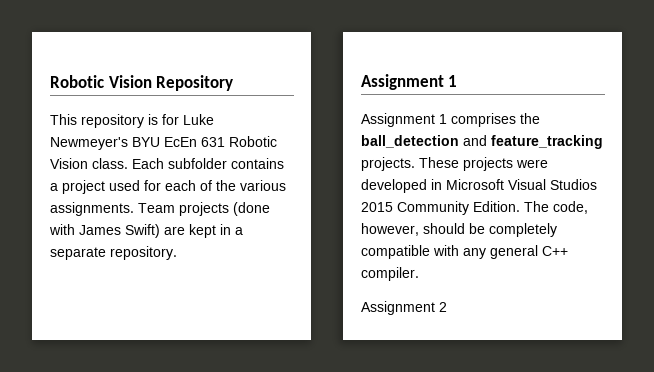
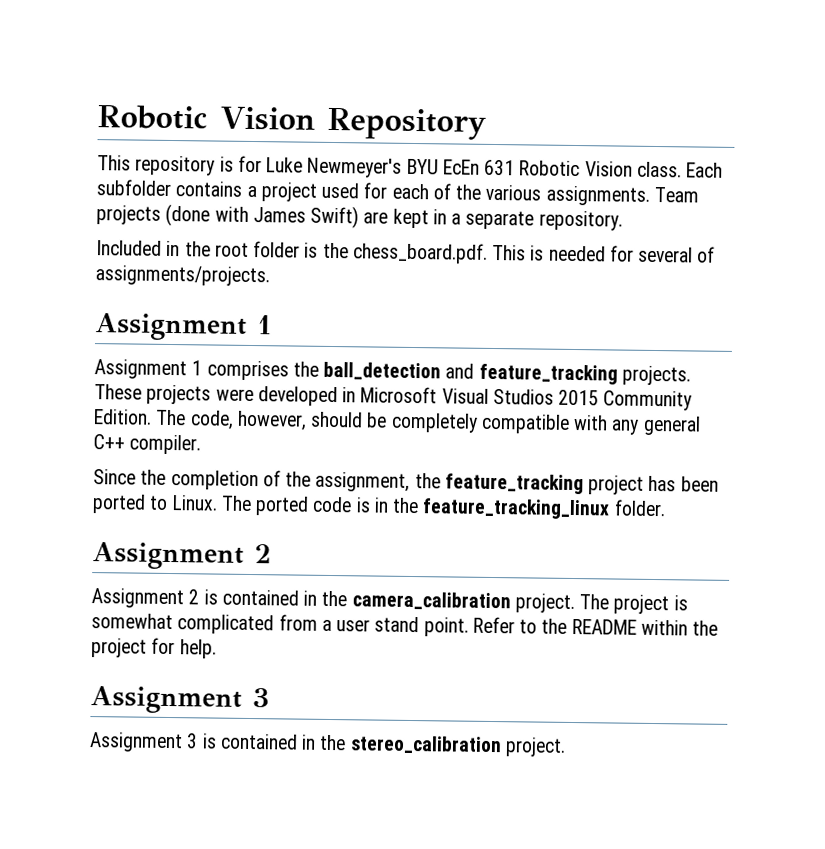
(177, 253) none -> [96,240,716,264] [95,265,270,287] // Included in the root folder is the chess_board.pdf. This is needed for several of assignments/projects.
[361,301,447,315] Assignment 2 -> [93,469,719,495] [92,494,666,520] [92,542,272,570] [91,588,688,615] [91,613,719,637] [91,637,217,659] [90,686,270,714] [89,732,566,757] Since the completion of the assignment, the feature_tracking project has been ported to Linux. The ported code is in the feature_tracking_linux folder. // Assignment 2 // Assignment 2 is contained in the camera_calibration project. The project is somewhat complicated from a user stand point. Refer to the README within the project for help. // Assignment 3 // Assignment 3 is contained in the stereo_calibration project.

